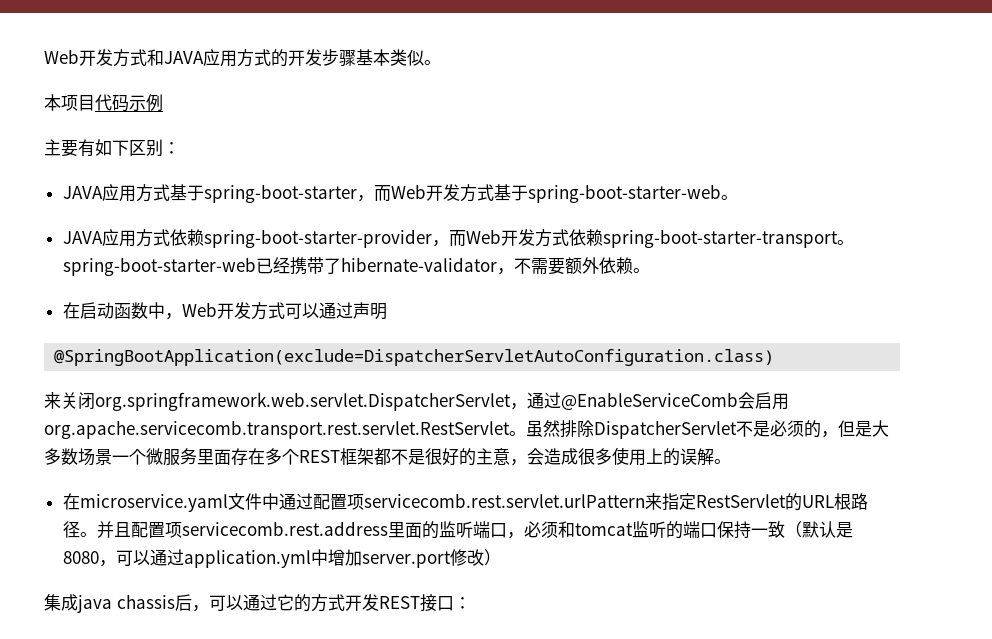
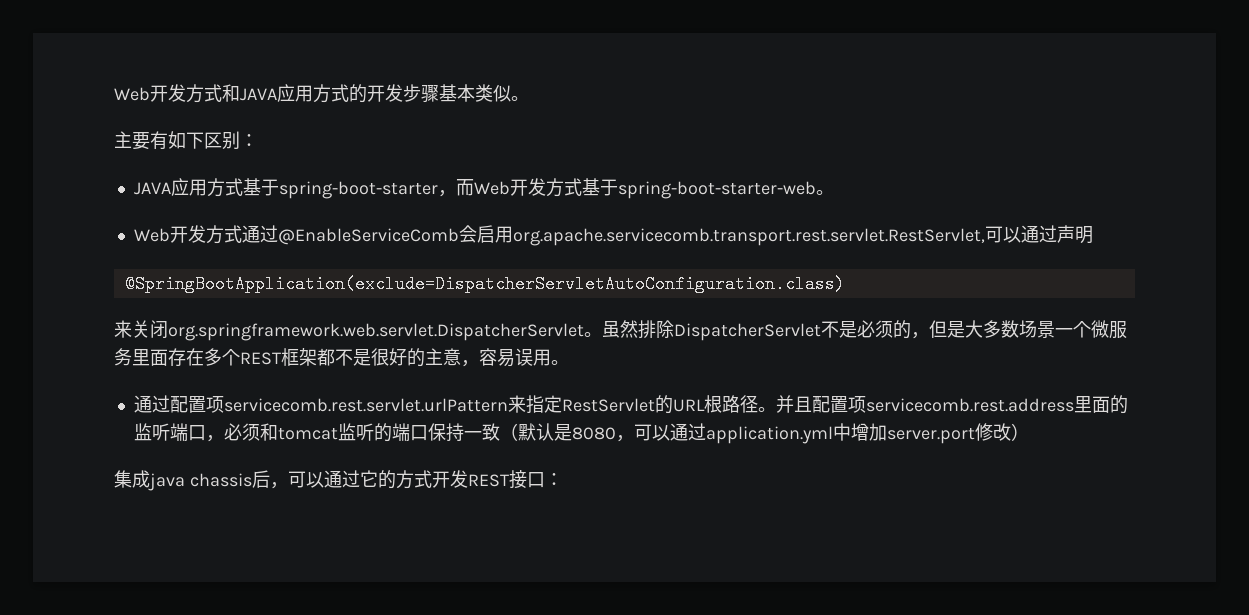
[44,94,163,112] // 本项目代码示例 -> (529, 98) none
[62,229,854,248] [62,257,650,276] [62,302,285,320] JAVA应用方式依赖spring-boot-starter-provider，而Web开发方式依赖spring-boot-starter-transport。spring-boot-starter-web已经携带了hibernate-validator，不需要额外依赖。 // 在启动函数中，Web开发方式 -> [133,225,985,246] Web开发方式通过@EnableServiceComb会启用org.apache.servicecomb.transport.rest.servlet.RestServlet,
[510,392,789,410] [44,420,510,439] ，通过@EnableServiceComb会启用org.apache.servicecomb.transport.rest.servlet.RestServlet -> (584, 332) none
[527,447,731,466] [62,493,279,512] 会造成很多使用上的误解。 // 在microservice.yaml文件中 -> [479,348,569,367] 容易误用。 //

